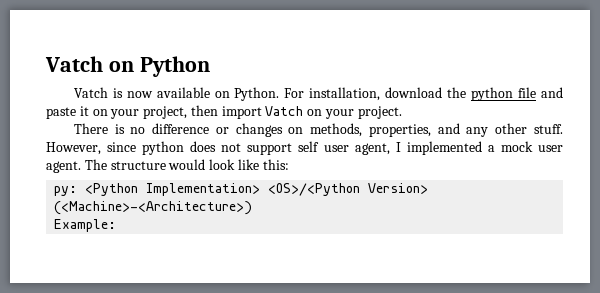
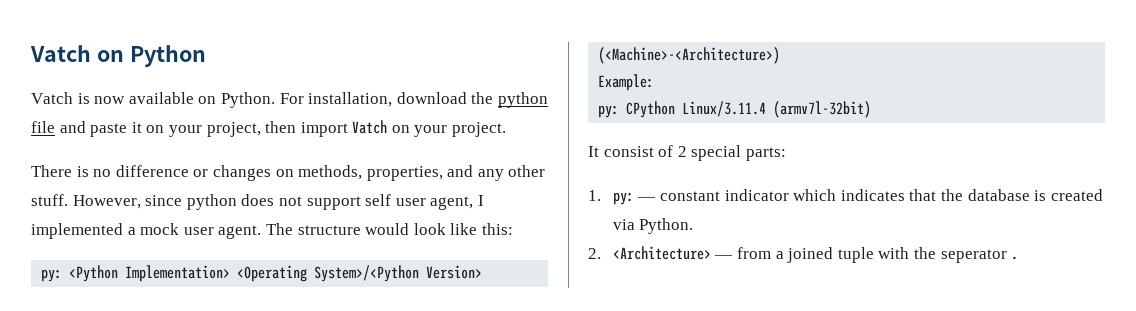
[268,183,361,196] <OS>/<Python -> [237,265,420,282] <Operating System>/<Python
(117, 225) none -> [598,101,872,118] [588,145,786,161] [588,189,1103,205] [612,218,694,234] [588,246,1019,263] // py: CPython Linux/3.11.4 (armv7l-32bit) // It consist of 2 special parts: // 1. py: — constant indicator which indicates that the database is created via Python. // 2. <Architecture> — from a joined tuple with the seperator .

